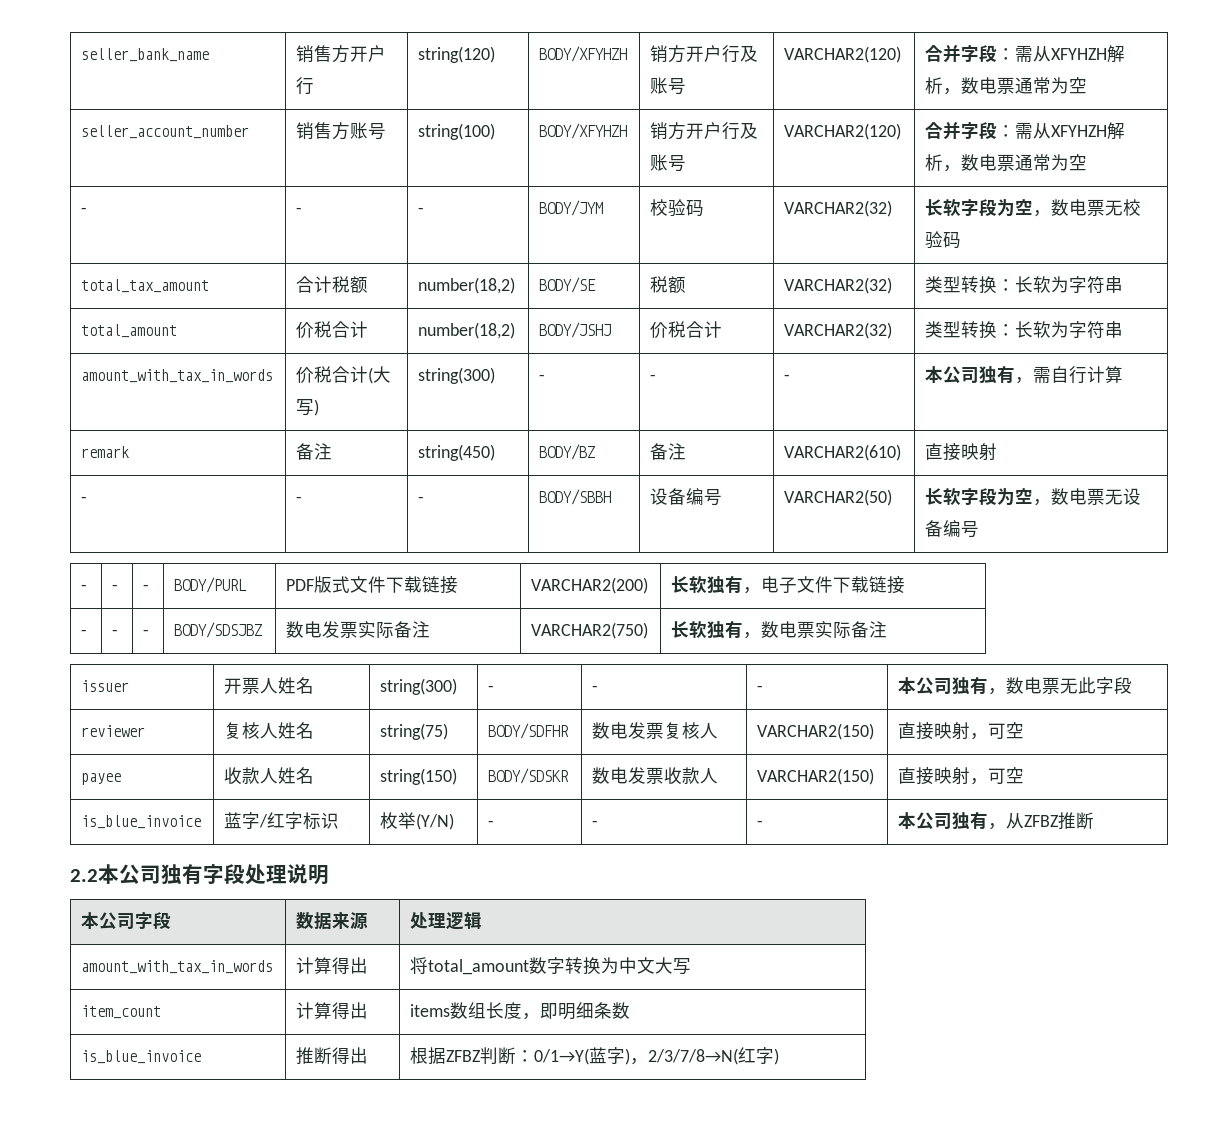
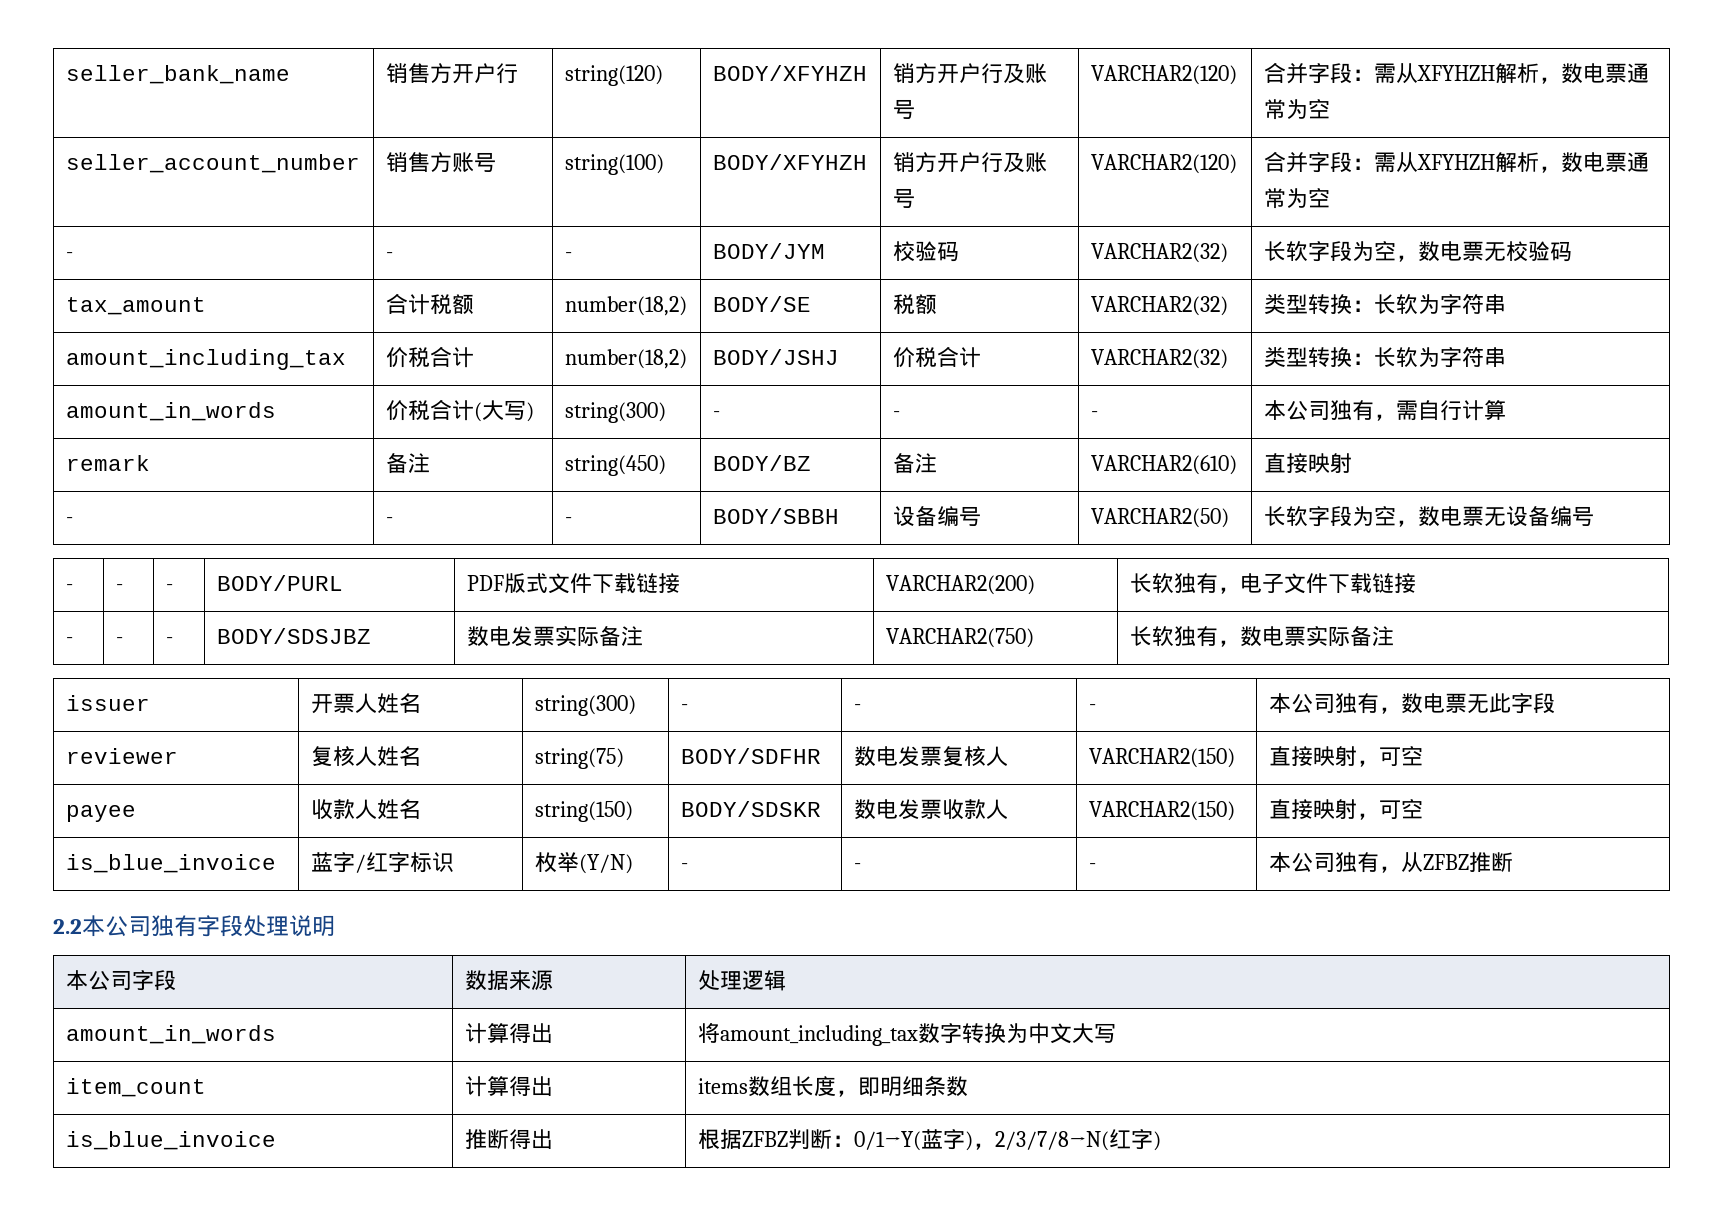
[81,279,210,293] total_tax_amount -> [65,297,206,315] tax_amount
[81,324,178,338] total_amount -> [65,349,346,370] amount_including_tax
[81,369,274,383] amount_with_tax_in_words -> [65,402,276,421] amount_in_words
[81,960,274,974] amount_with_tax_in_words -> [65,1025,276,1044] amount_in_words
[428,959,530,975] total_amount -> [719,1025,918,1046] amount_including_tax

